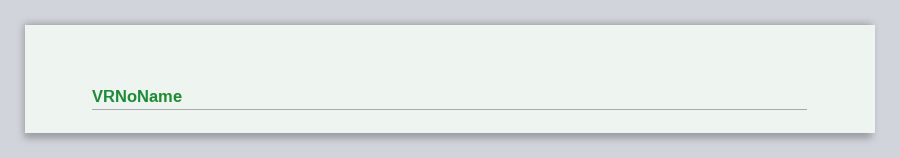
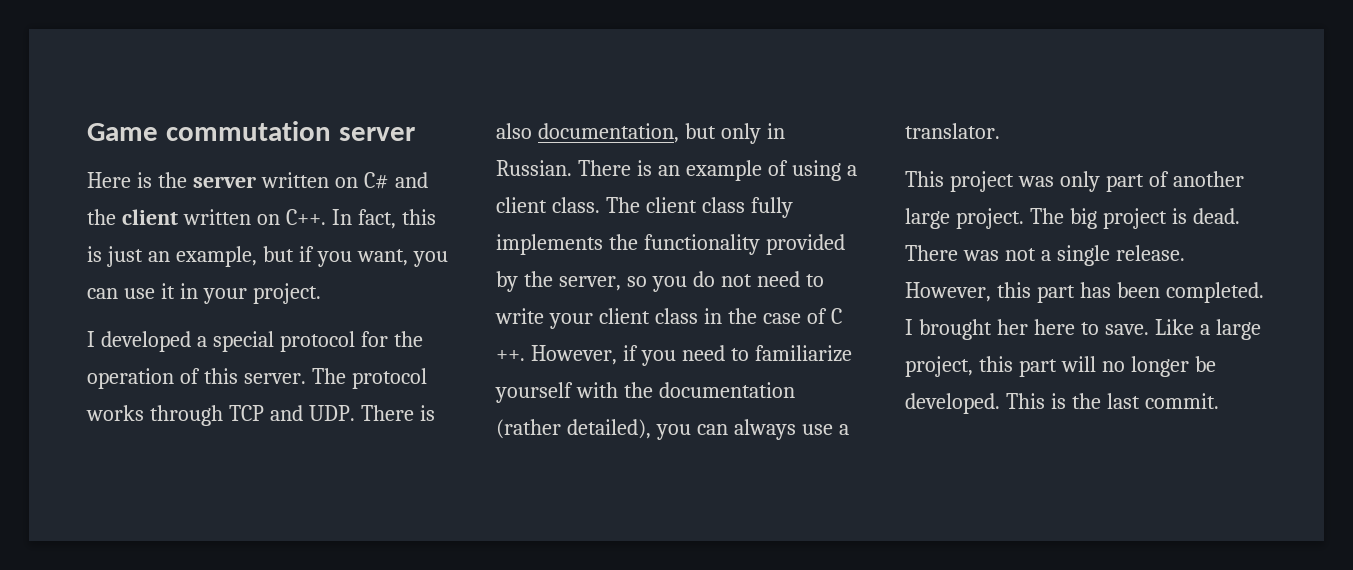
[92,90,182,102] VRNoName -> [87,121,415,141] [87,172,428,189] [87,209,436,229] [87,246,448,267] [87,283,321,304] [87,331,423,352] [87,368,427,389] [86,405,435,426] [496,123,785,144] [496,160,857,181] [496,197,793,218] [496,234,845,255] [496,271,824,292] [495,308,842,329] [496,345,852,366] [495,382,795,403] [496,419,849,440] [905,123,1000,139] [905,171,1244,192] [905,208,1240,229] [905,245,1185,266] [905,282,1264,303] [905,319,1261,340] [905,356,1216,377] [905,393,1219,414] Game commutation server // Here is the server written on C# and the client written on C++. In fact, this is just an example, but if you want, you can use it in your project. // I developed a special protocol for the operation of this server. The protocol works through TCP and UDP. There is also documentation, but only in Russian. There is an example of using a client class. The client class fully implements the functionality provided by the server, so you do not need to write your client class in the case of C ++. However, if you need to familiarize yourself with the documentation (rather detailed), you can always use a translator. // This project was only part of another large project. The big project is dead. There was not a single release. However, this part has been completed. I brought her here to save. Like a large project, this part will no longer be developed. This is the last commit.

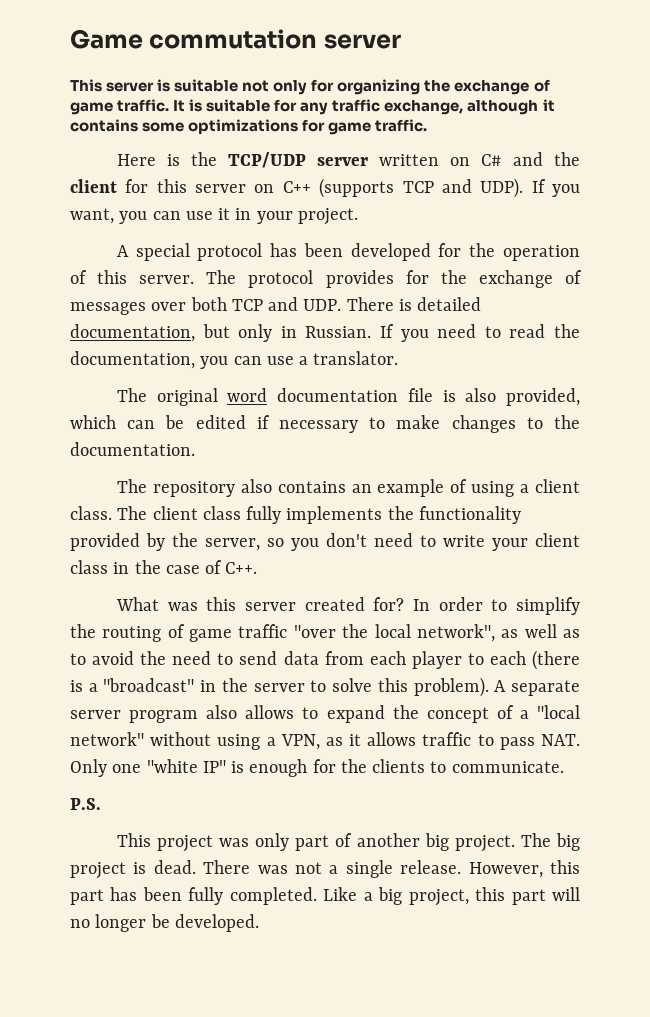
(415, 134) none -> [70,79,550,95] [70,99,555,115] [70,119,428,135] // This server is suitable not only for organizing the exchange of game traffic. It is suitable for any traffic exchange, although it contains some optimizations for game traffic.
(187, 180) none -> [227,152,306,168] TCP/UDP
[182,209,436,229] [87,246,314,267] written on C++. In fact, this is just an example, but if -> [125,178,546,198] for this server on C++ (supports TCP and UDP). If
[87,331,355,352] I developed a special protocol -> [116,243,431,261] A special protocol has been developed
[86,405,223,426] works through -> [325,270,582,288] [70,297,227,315] provides for the exchange of messages over both
[496,123,532,139] also -> [417,297,482,311] detailed
[577,160,652,176] There is -> [380,324,581,342] [70,351,399,369] [116,388,580,406] [70,415,580,433] [70,442,195,456] [116,479,346,497] If you need to read the documentation, you can use a translator. // The original word documentation file is also provided, which can be edited if necessary to make changes to the documentation. // The repository also contains
[692,271,752,287] do not -> [326,533,367,547] don't
[830,308,842,324] [496,345,852,366] [495,382,795,403] [496,419,849,440] [905,123,1000,139] C ++. However, if you need to familiarize yourself with the documentation (rather detailed), you can always use a translator. -> [225,562,258,574] [115,597,581,615] [70,624,580,642] [70,650,580,670] [70,677,581,697] [70,705,581,723] [70,732,580,750] [70,759,564,777] [70,798,101,810] C++. // What was this server created for? In order to simplify the routing of game traffic "over the local network", as well as to avoid the need to send data from each player to each (there is a "broadcast" in the server to solve this problem). A separate server program also allows to expand the concept of a "local network" without using a VPN, as it allows traffic to pass NAT. Only one "white IP" is enough for the clients to communicate. // P.S.
[905,208,950,229] large -> [424,833,449,851] big
[1165,282,1264,303] [905,319,1149,340] completed. I brought her here to save. -> [188,887,317,905] fully completed.
[1215,319,1261,340] large -> [378,887,403,905] big
[1005,393,1219,409] This is the last commit. -> (259, 923) none

